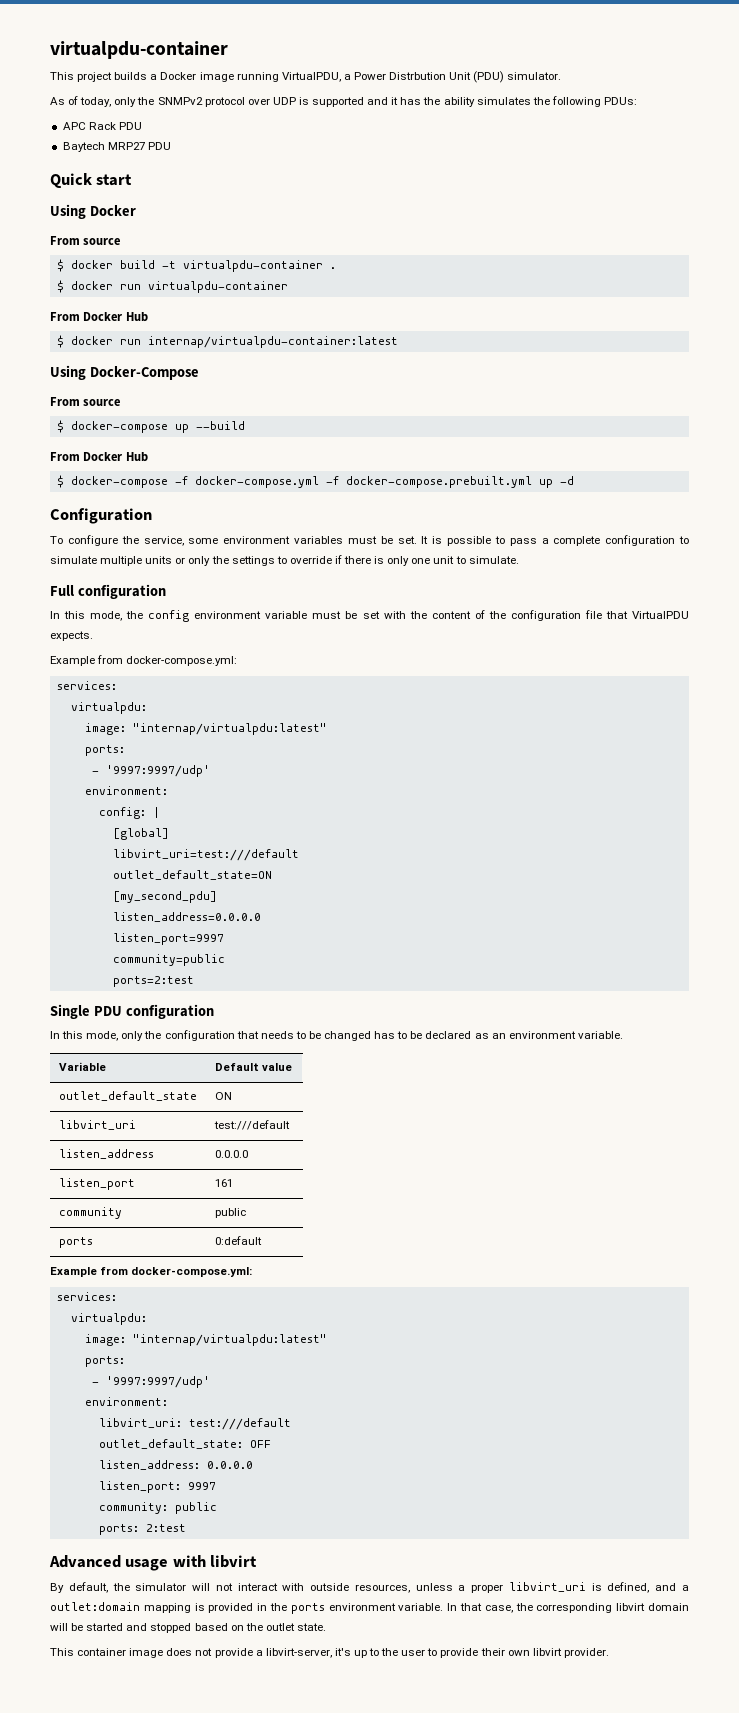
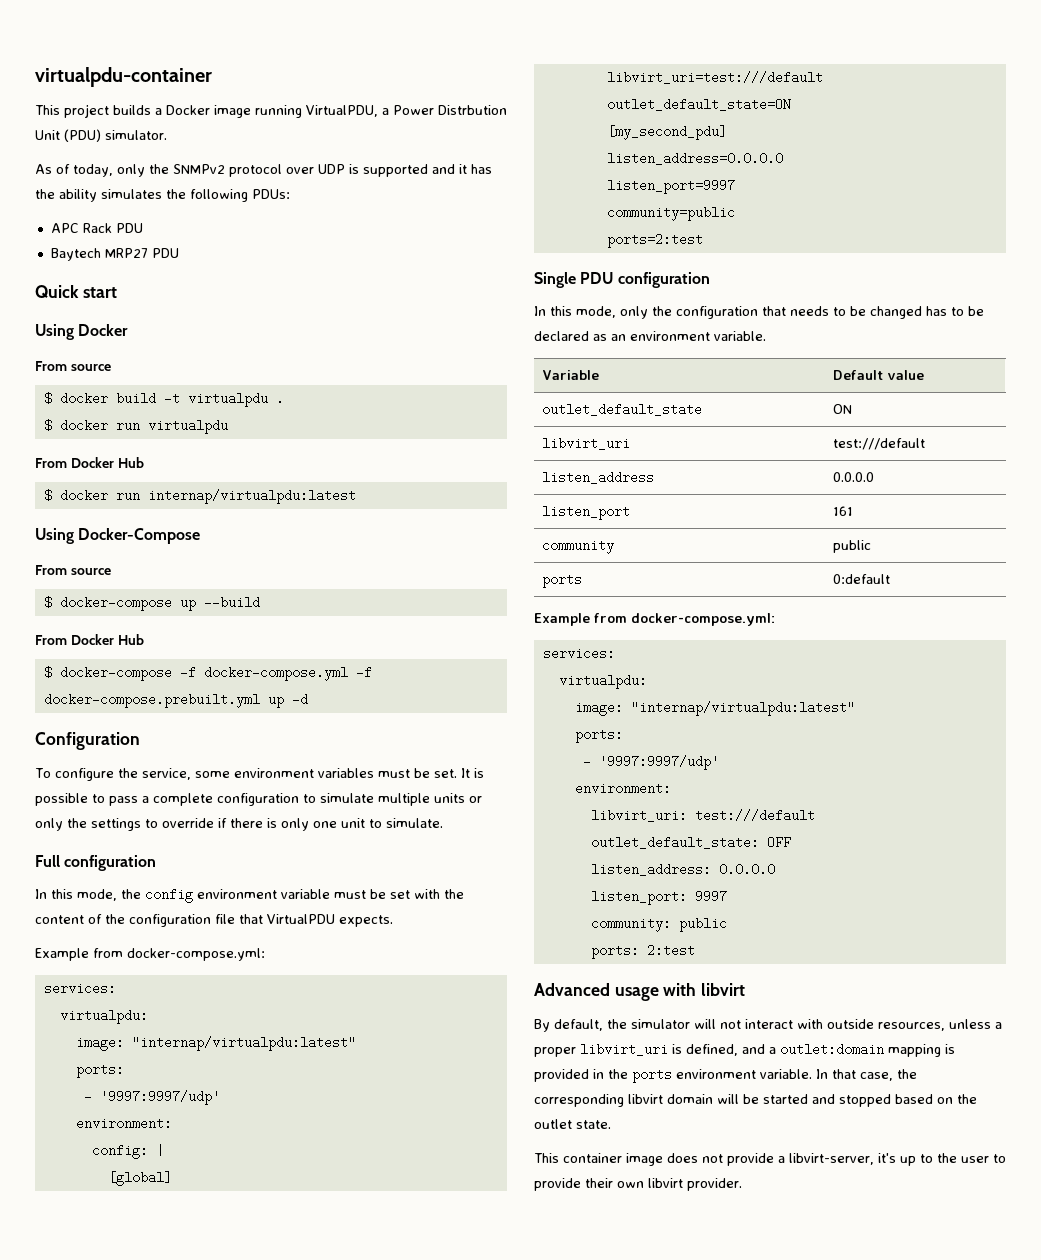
[182,260,323,272] virtualpdu-container -> [187,392,268,407] virtualpdu
[147,281,288,293] virtualpdu-container -> [147,419,228,434] virtualpdu
[147,336,398,348] internap/virtualpdu-container:latest -> [147,489,356,504] internap/virtualpdu:latest

